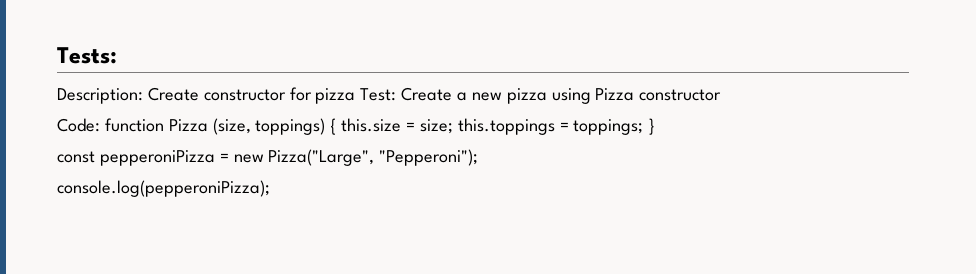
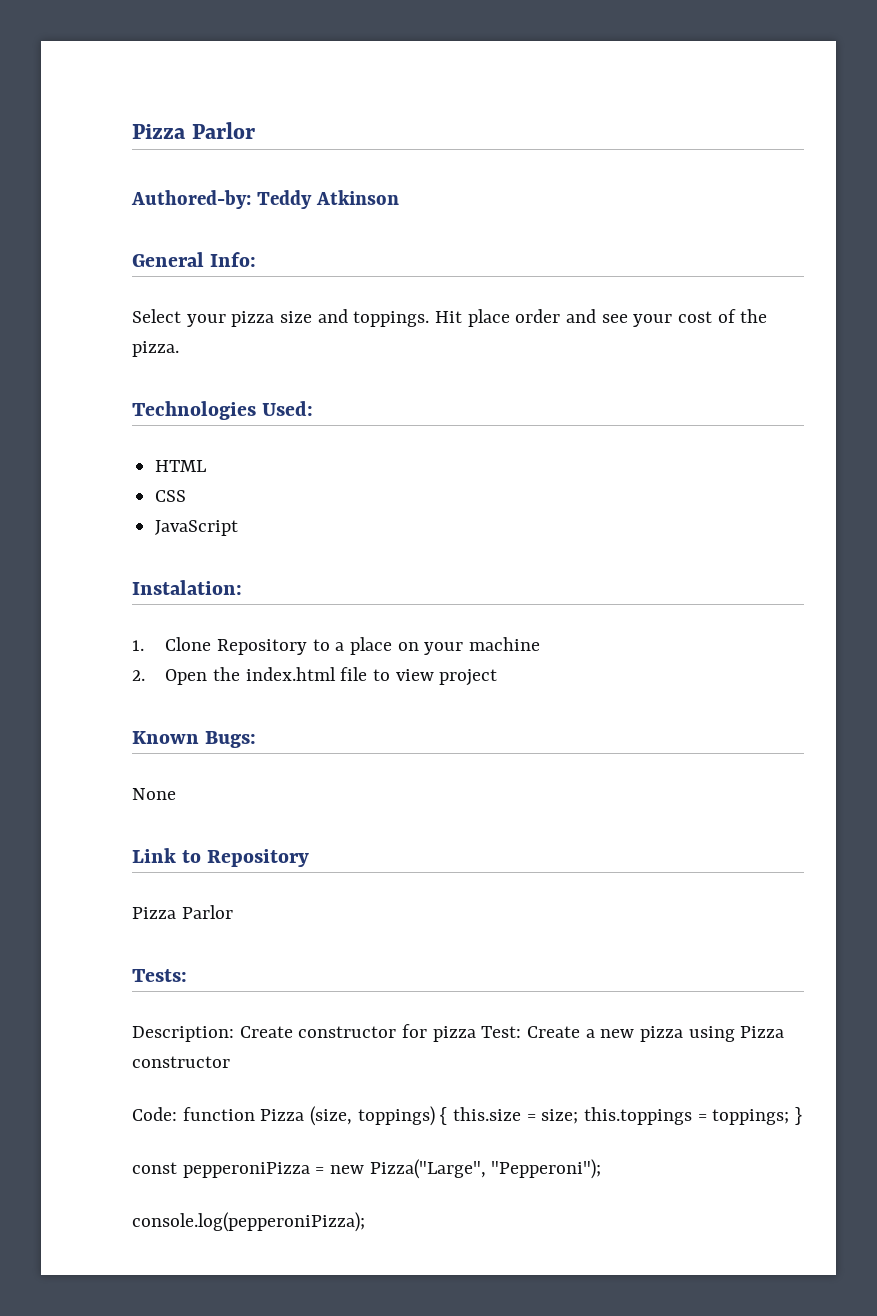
(57, 55) none -> [132,122,255,139] [131,190,399,209] [132,252,257,267] [132,309,768,327] [132,341,179,357] [132,401,314,420] [155,460,207,472] [155,490,187,502] [155,520,239,536] [132,580,242,595] [132,637,540,655] [132,667,498,686] [132,731,257,748] [132,788,176,800] [132,848,310,867] [132,905,233,919] Pizza Parlor // Authored-by: Teddy Atkinson // General Info: // Select your pizza size and toppings. Hit place order and see your cost of the pizza. // Technologies Used: // HTML // CSS // JavaScript // Instalation: // 1. Clone Repository to a place on your machine // 2. Open the index.html file to view project // Known Bugs: // None // Link to Repository // Pizza Parlor //

